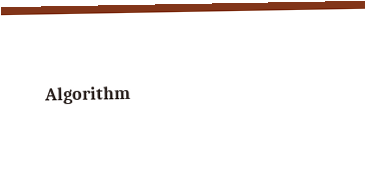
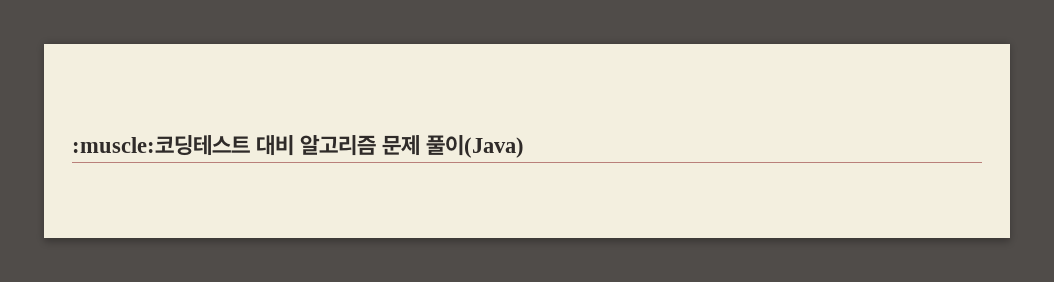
[43,85,131,105] Algorithm -> [72,135,525,158] :muscle:코딩테스트 대비 알고리즘 문제 풀이(Java)

